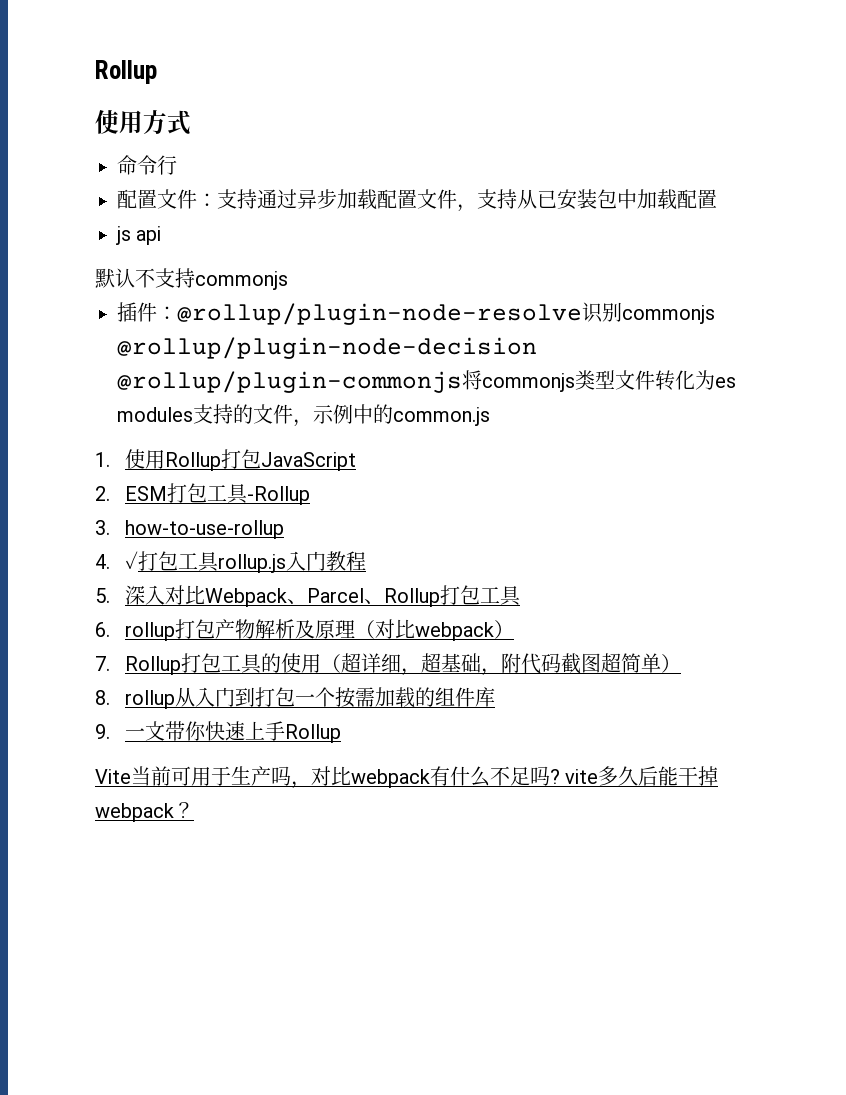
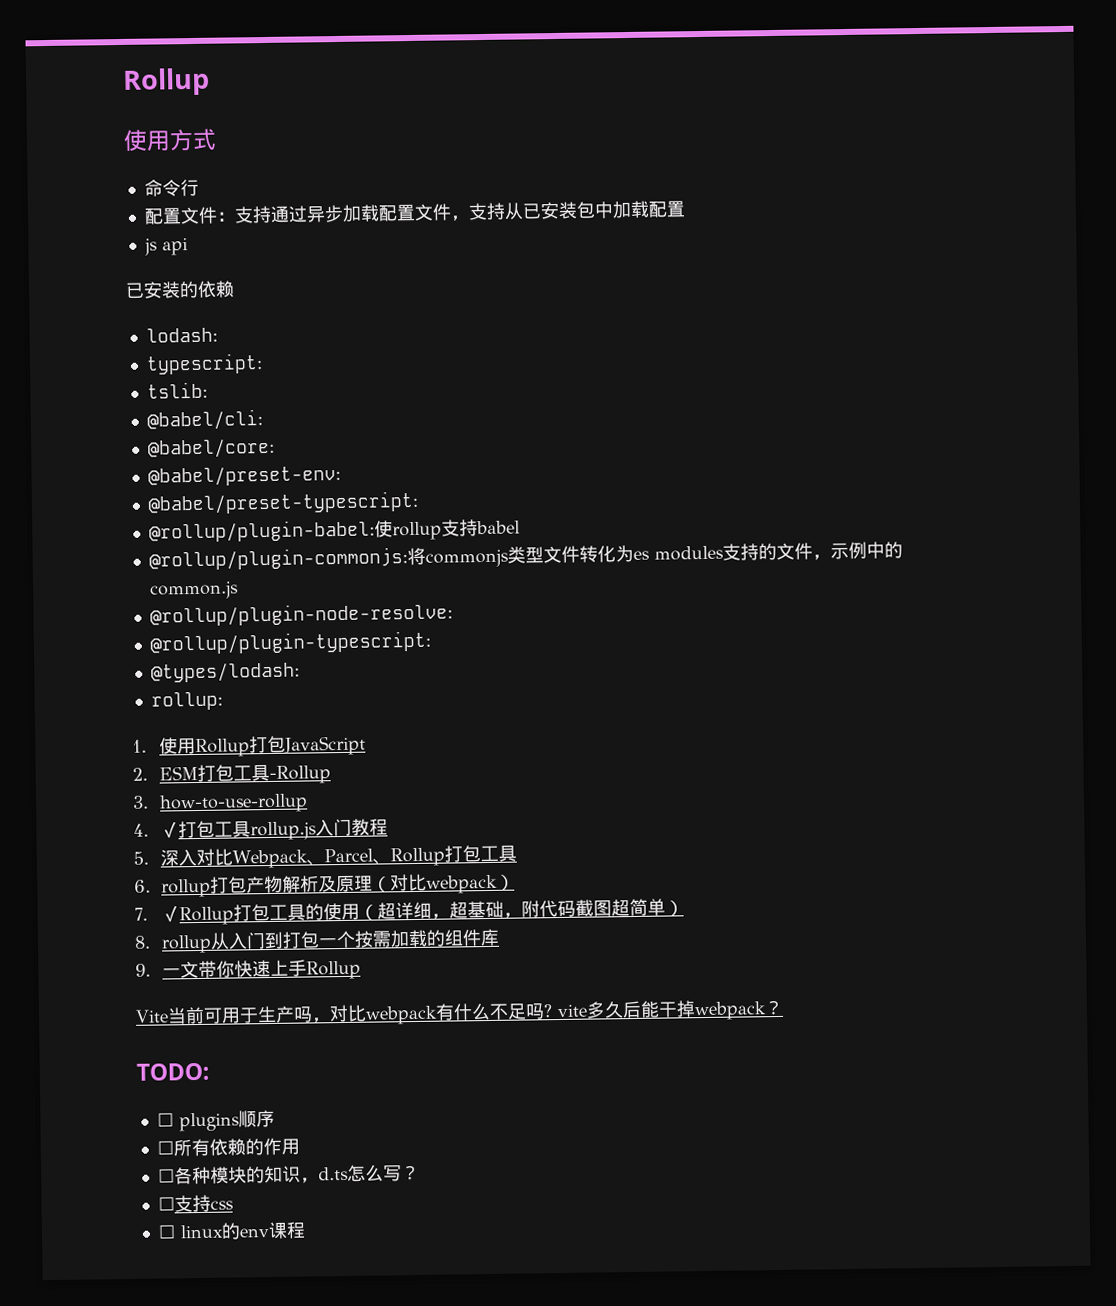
[95,268,288,290] [117,302,715,325] [117,337,537,359] [117,371,462,393] 默认不支持commonjs // 插件：@rollup/plugin-node-resolve识别commonjs @rollup/plugin-node-decision @rollup/plugin-commonjs -> [125,280,235,299] [145,327,218,343] [145,353,263,375] [146,381,208,399] [146,409,263,431] [147,438,275,459] [147,465,341,487] [147,490,419,515] [148,519,520,543] [148,547,408,571] 已安装的依赖 // lodash: // typescript: // tslib: // @babel/cli: // @babel/core: // @babel/preset-env: // @babel/preset-typescript: // @rollup/plugin-babel:使rollup支持babel // @rollup/plugin-commonjs:
(490, 416) none -> [149,602,453,627] [149,630,431,655] [150,662,300,683] [150,691,223,711] // @rollup/plugin-node-resolve: // @rollup/plugin-typescript: // @types/lodash: // rollup:
[125,656,182,675] Rollup -> [161,904,235,926] ✓Rollup
(194, 810) none -> [136,1062,210,1081] [156,1109,275,1132] [156,1137,300,1157] [157,1164,420,1185] [157,1194,234,1213] [157,1221,306,1240] // TODO: // ☐ plugins顺序 // ☐所有依赖的作用 // ☐各种模块的知识，d.ts怎么写？ // ☐支持css // ☐ linux的env课程

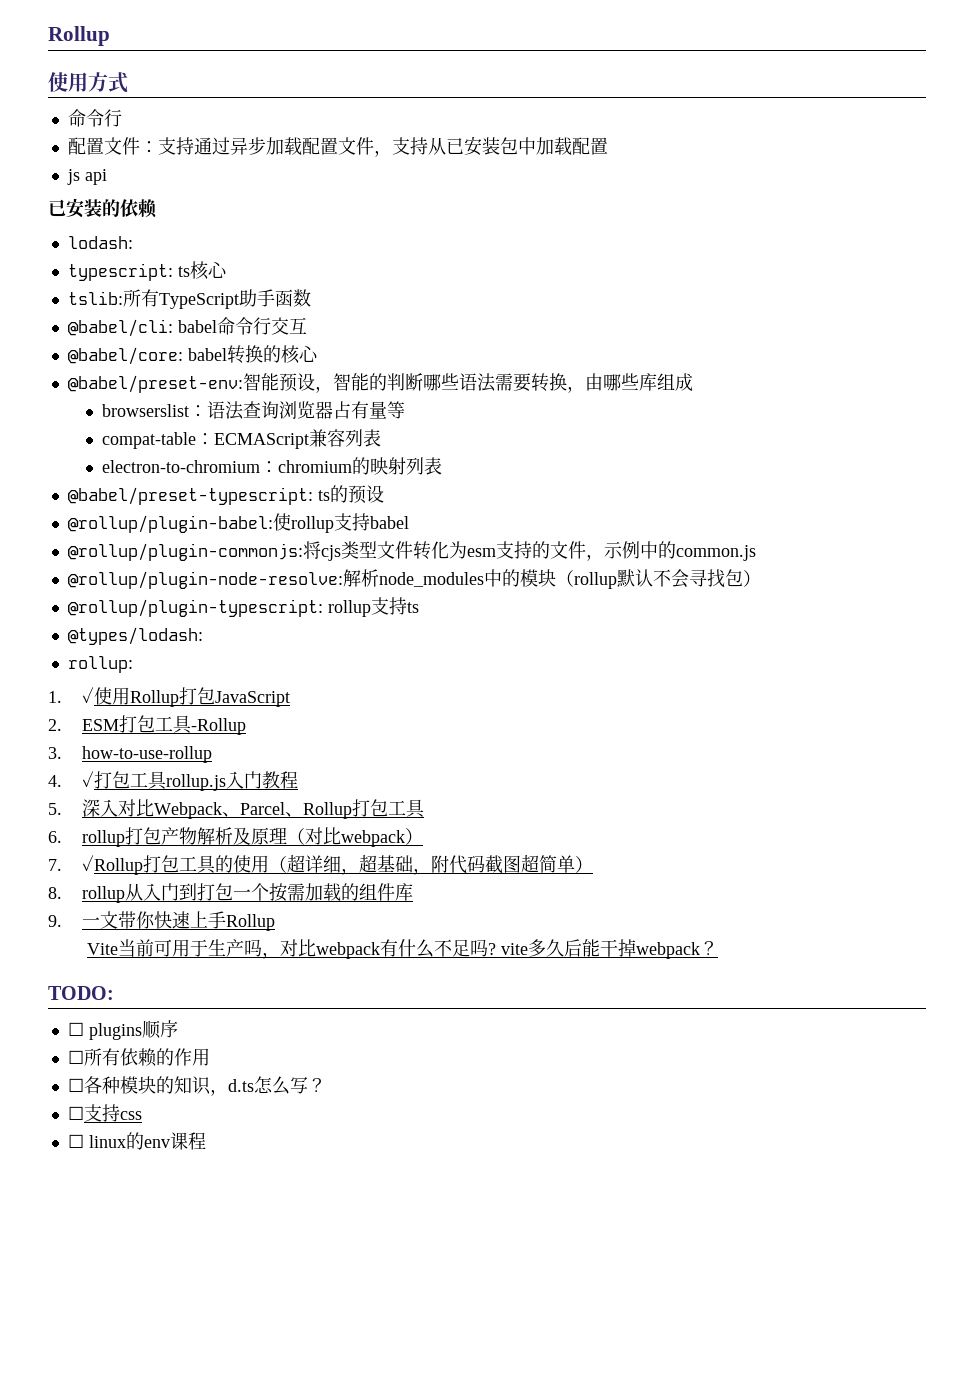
(263, 364) none -> [177,261,227,280] ts核心
[146,409,263,431] [147,438,275,459] [147,465,341,487] // @babel/cli: // @babel/core: // @babel/preset-env: -> [122,289,311,309] [67,317,307,337] [67,345,318,365] [67,373,693,393] [101,401,405,420] [101,429,381,449] [101,457,442,475] 所有TypeScript助手函数 // @babel/cli: babel命令行交互 // @babel/core: babel转换的核心 // @babel/preset-env:智能预设，智能的判断哪些语法需要转换，由哪些库组成 // browserslist：语法查询浏览器占有量等 // compat-table：ECMAScript兼容列表 // electron-to-chromium：chromium的映射列表
(419, 502) none -> [317,485,384,504] ts的预设
[424,549,509,568] commonjs -> [320,545,341,561] cjs
[632,545,724,561] es modules -> [466,548,496,557] esm
[149,630,431,655] // @rollup/plugin-typescript: -> [342,569,761,589] [67,597,419,617] 解析node_modules中的模块（rollup默认不会寻找包） // @rollup/plugin-typescript: rollup支持ts
(147, 746) none -> [82,687,95,703] ✓

